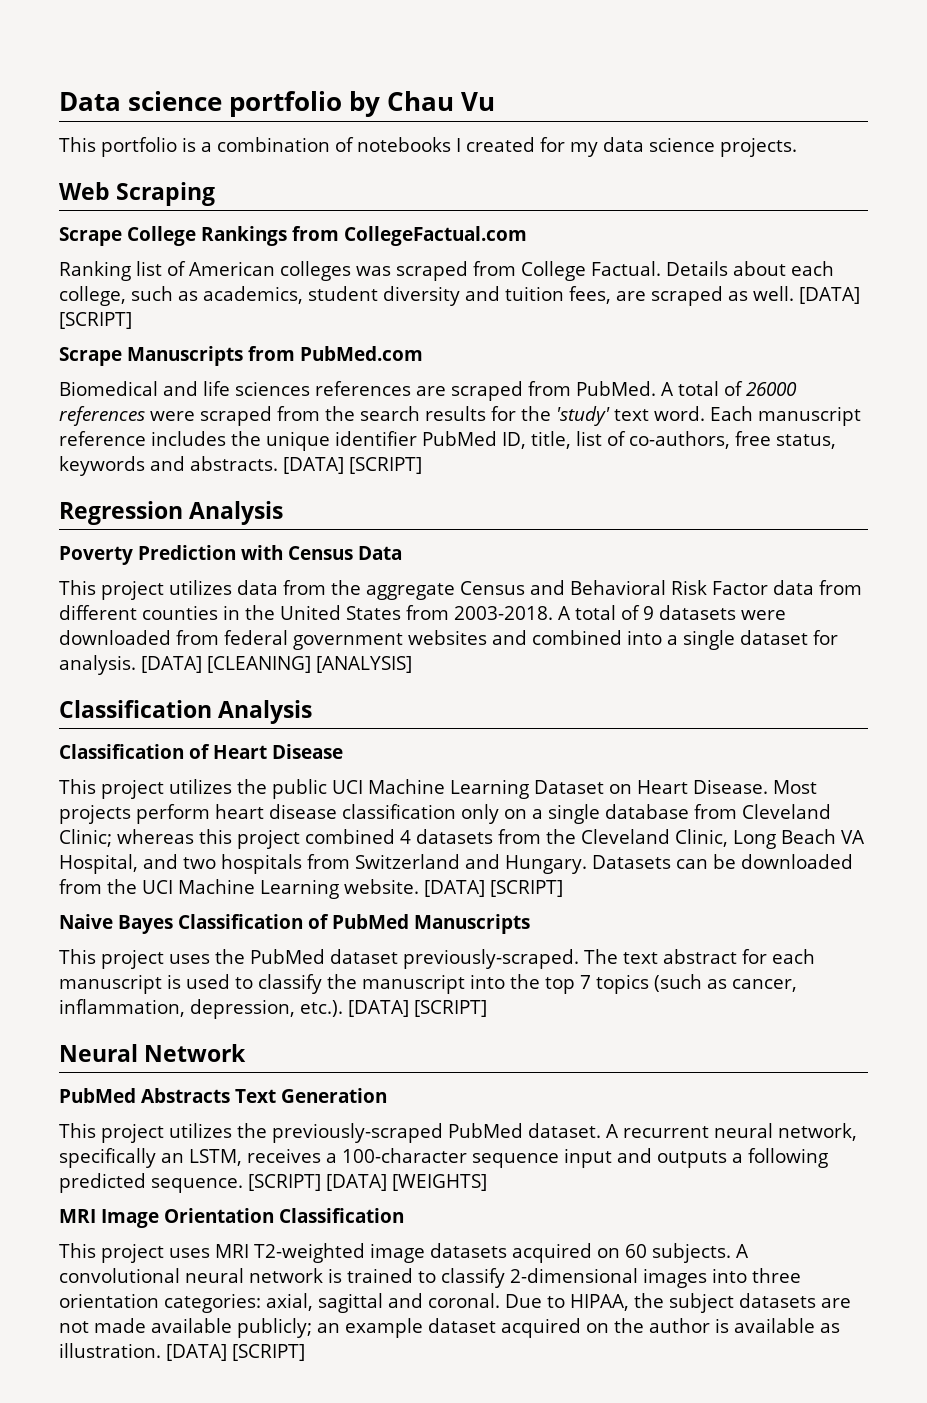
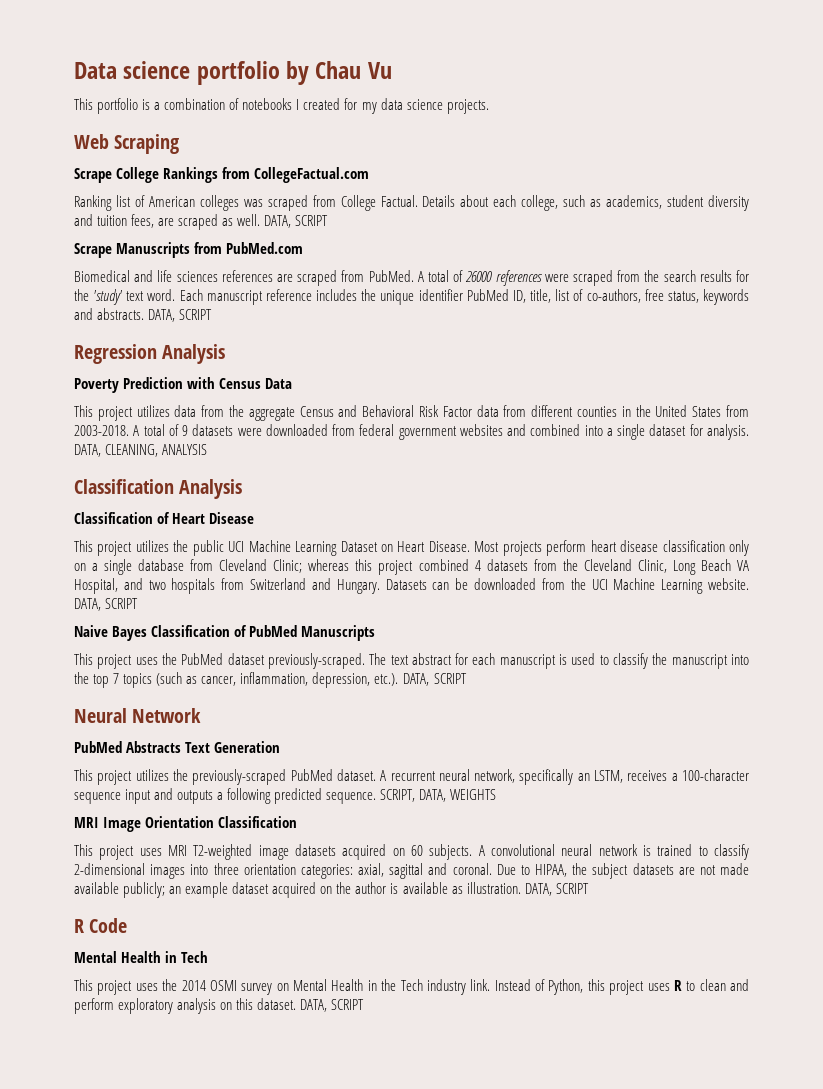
[799,287,860,304] [59,312,132,329] [DATA] [SCRIPT] -> [264,215,329,228] DATA, SCRIPT
[283,457,422,474] [DATA] [SCRIPT] -> [148,309,213,322] DATA, SCRIPT
[141,656,412,673] [DATA] [CLEANING] [ANALYSIS] -> [74,444,208,457] DATA, CLEANING, ANALYSIS
[424,880,563,897] [DATA] [SCRIPT] -> [74,598,139,611] DATA, SCRIPT
[348,1000,487,1017] [DATA] [SCRIPT] -> [402,673,467,686] DATA, SCRIPT
[248,1174,487,1191] [SCRIPT] [DATA] [WEIGHTS] -> [380,789,497,802] SCRIPT, DATA, WEIGHTS
[166,1344,305,1361] [DATA] [SCRIPT] -> [524,883,589,896] [74,918,128,933] [74,951,209,963] [74,979,749,995] [74,998,365,1014] DATA, SCRIPT // R Code // Mental Health in Tech // This project uses the 2014 OSMI survey on Mental Health in the Tech industry link. Instead of Python, this project uses R to clean and perform exploratory analysis on this dataset. DATA, SCRIPT

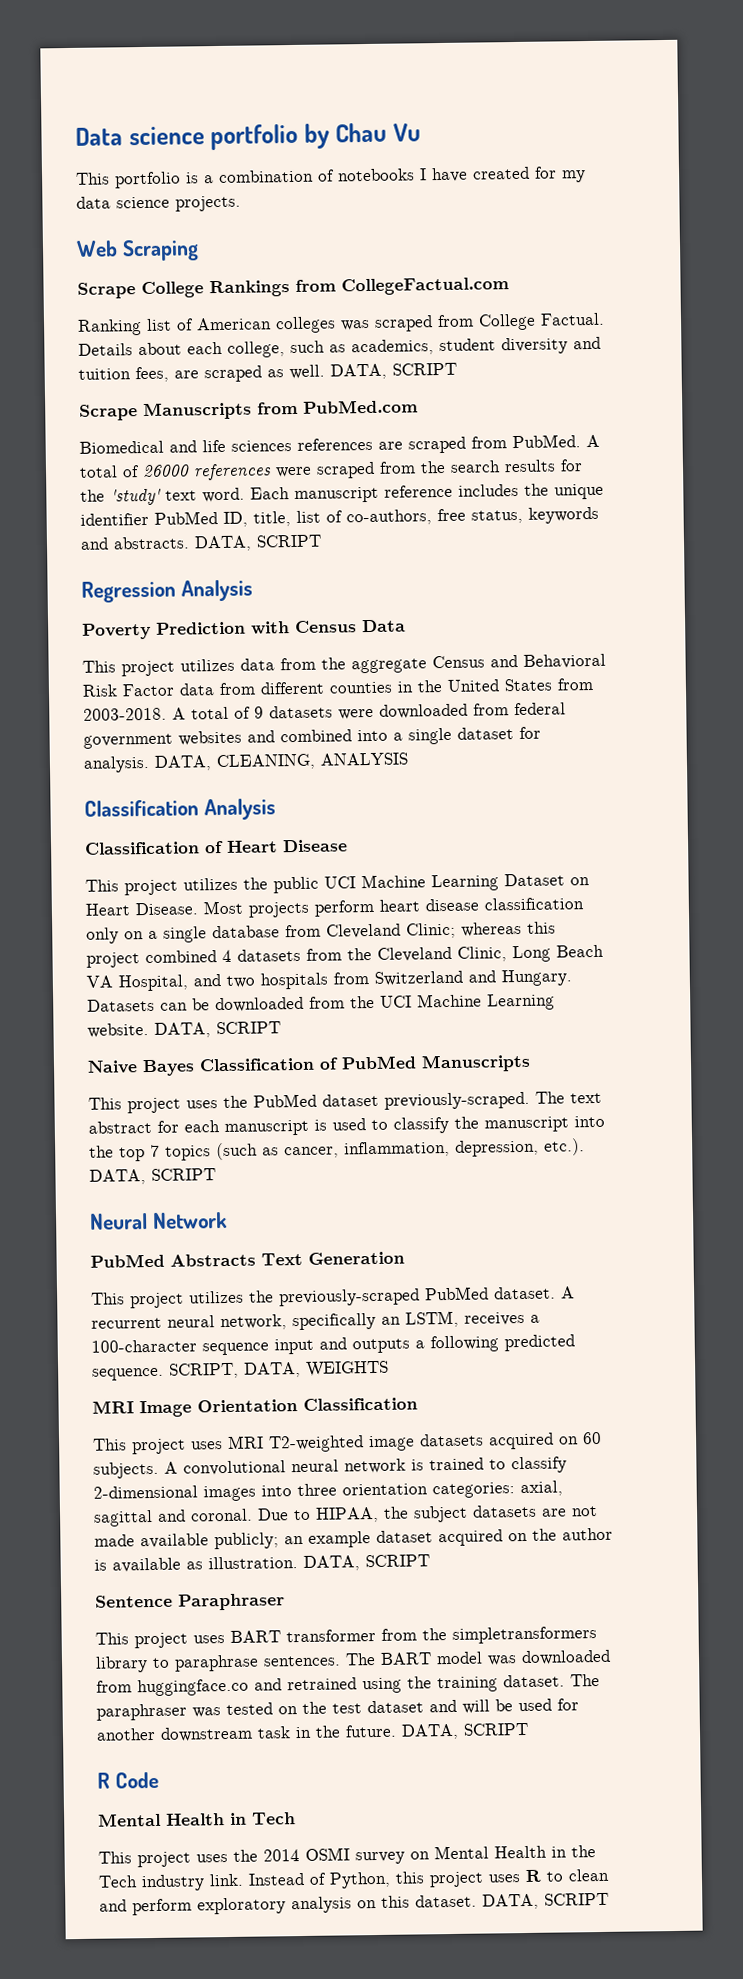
(300, 104) none -> [431,167,468,183] have
(589, 888) none -> [95,1593,285,1611] [95,1626,597,1649] [95,1649,611,1673] [96,1674,600,1697] [96,1698,579,1721] [96,1722,529,1742] // Sentence Paraphraser // This project uses BART transformer from the simpletransformers library to paraphrase sentences. The BART model was downloaded from huggingface.co and retrained using the training dataset. The paraphraser was tested on the test dataset and will be used for another downstream task in the future. DATA, SCRIPT

